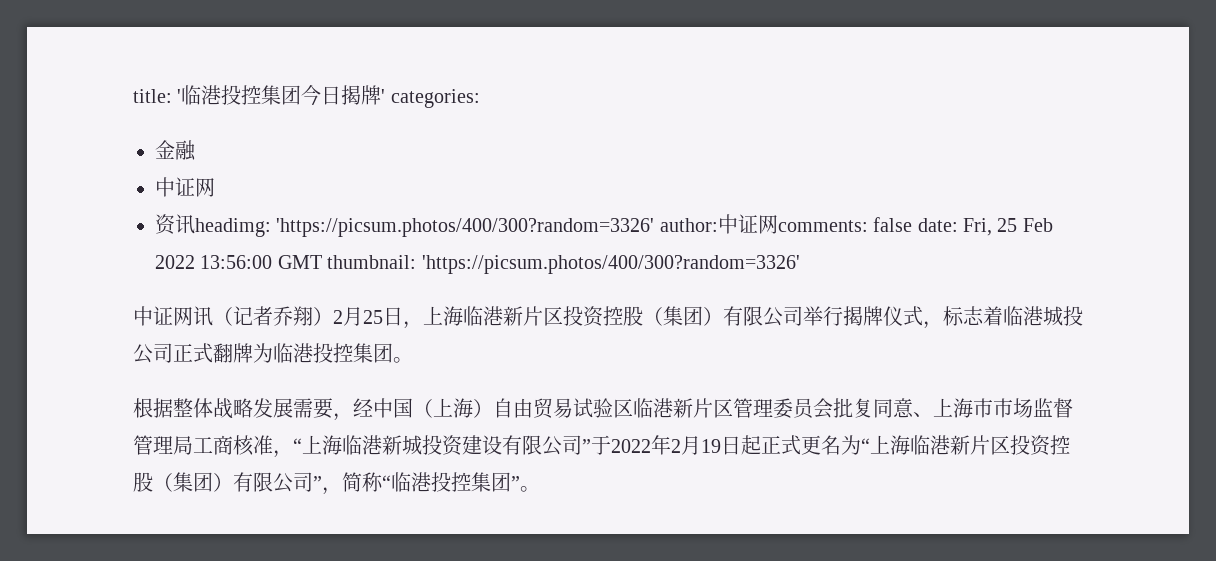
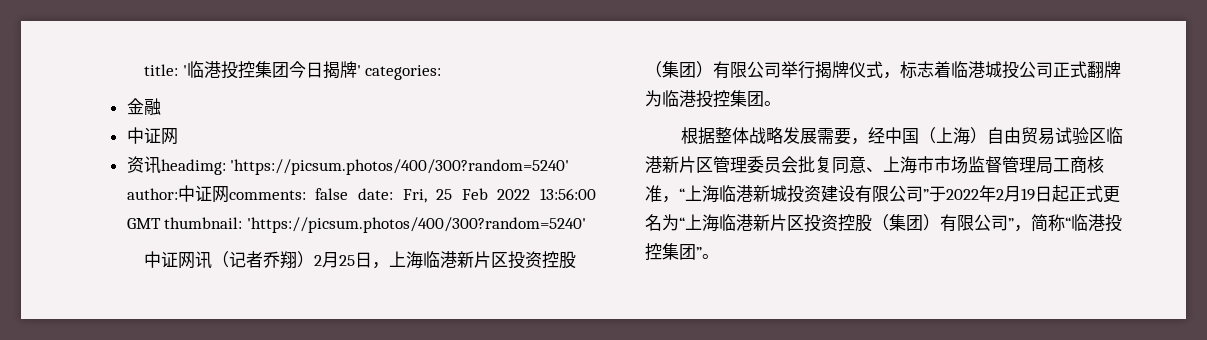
[276,218,655,237] 'https://picsum.photos/400/300?random=3326' -> [230,159,570,175] 'https://picsum.photos/400/300?random=5240'
[421,255,800,274] 'https://picsum.photos/400/300?random=3326' -> [246,217,586,233] 'https://picsum.photos/400/300?random=5240'

